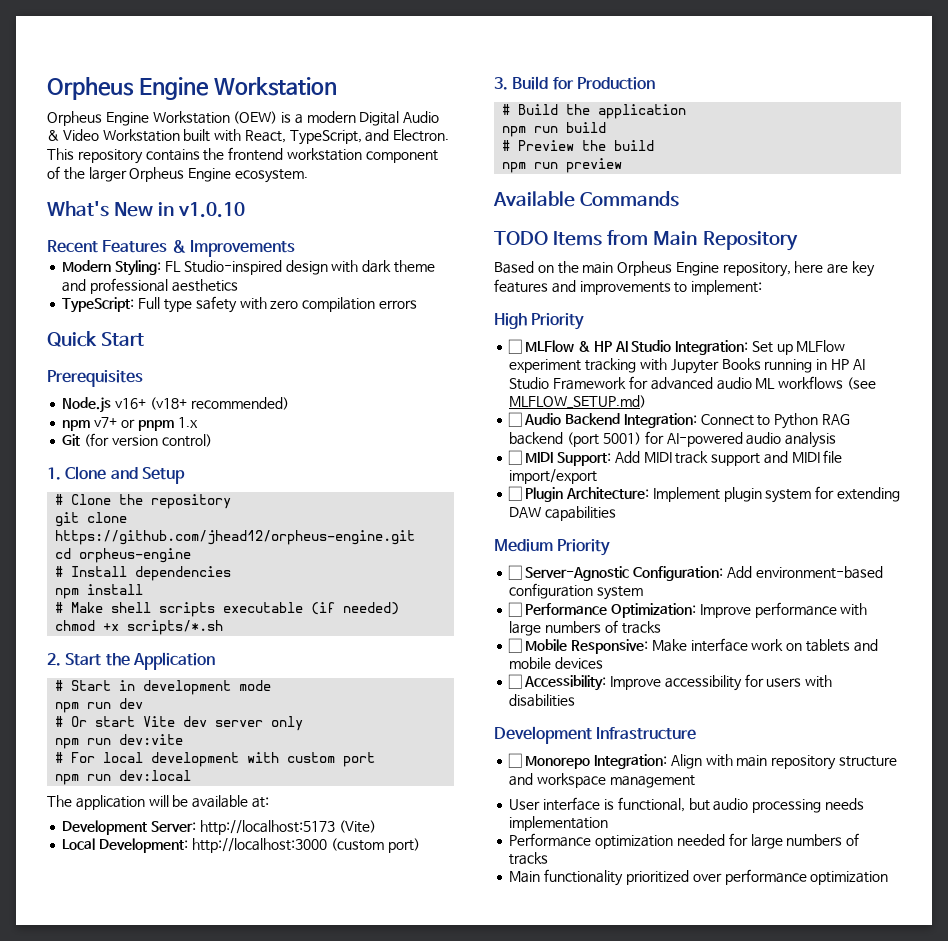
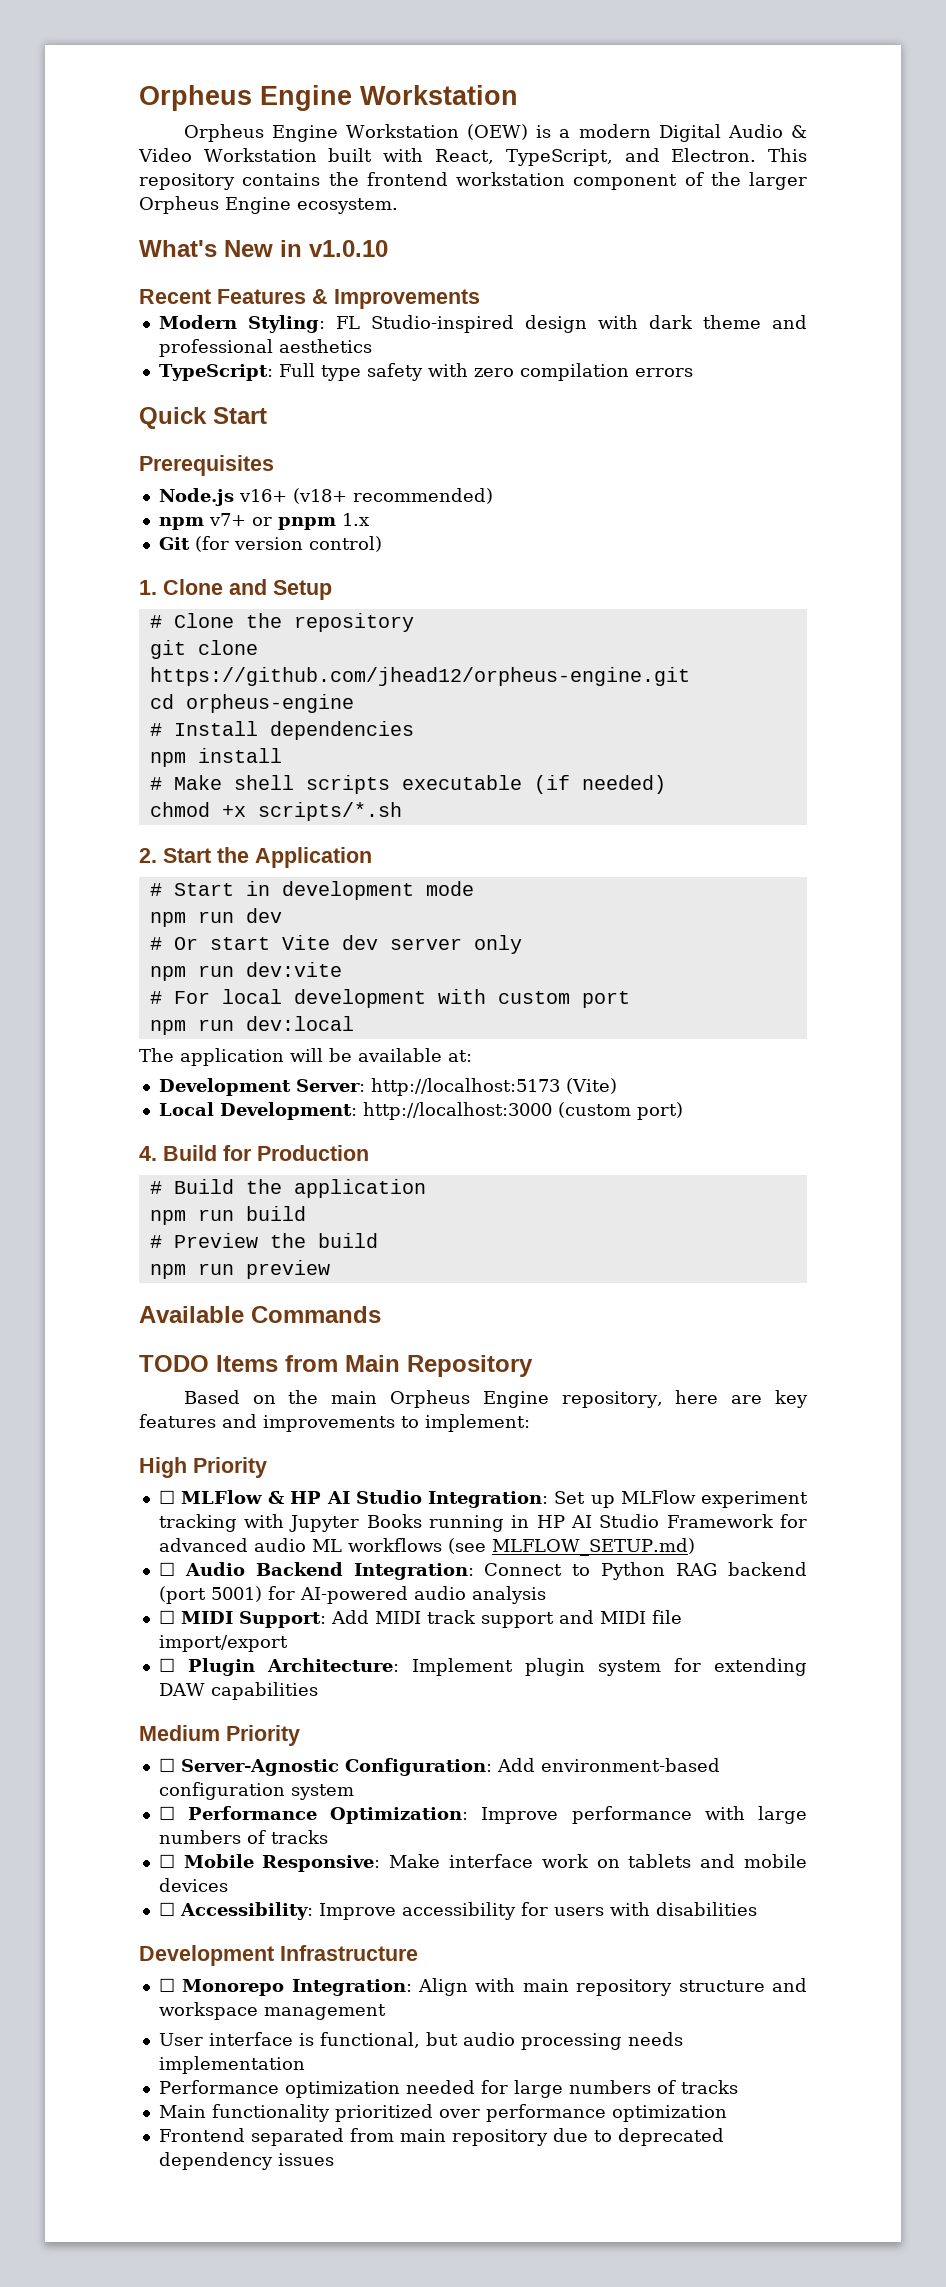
[494,77,508,90] 3. -> [139,1146,157,1161] 4.
(889, 878) none -> [158,2128,724,2146] [158,2152,334,2170] // Frontend separated from main repository due to deprecated dependency issues

